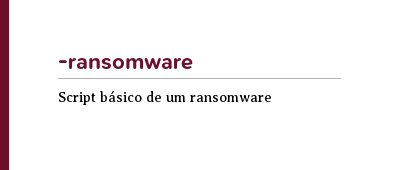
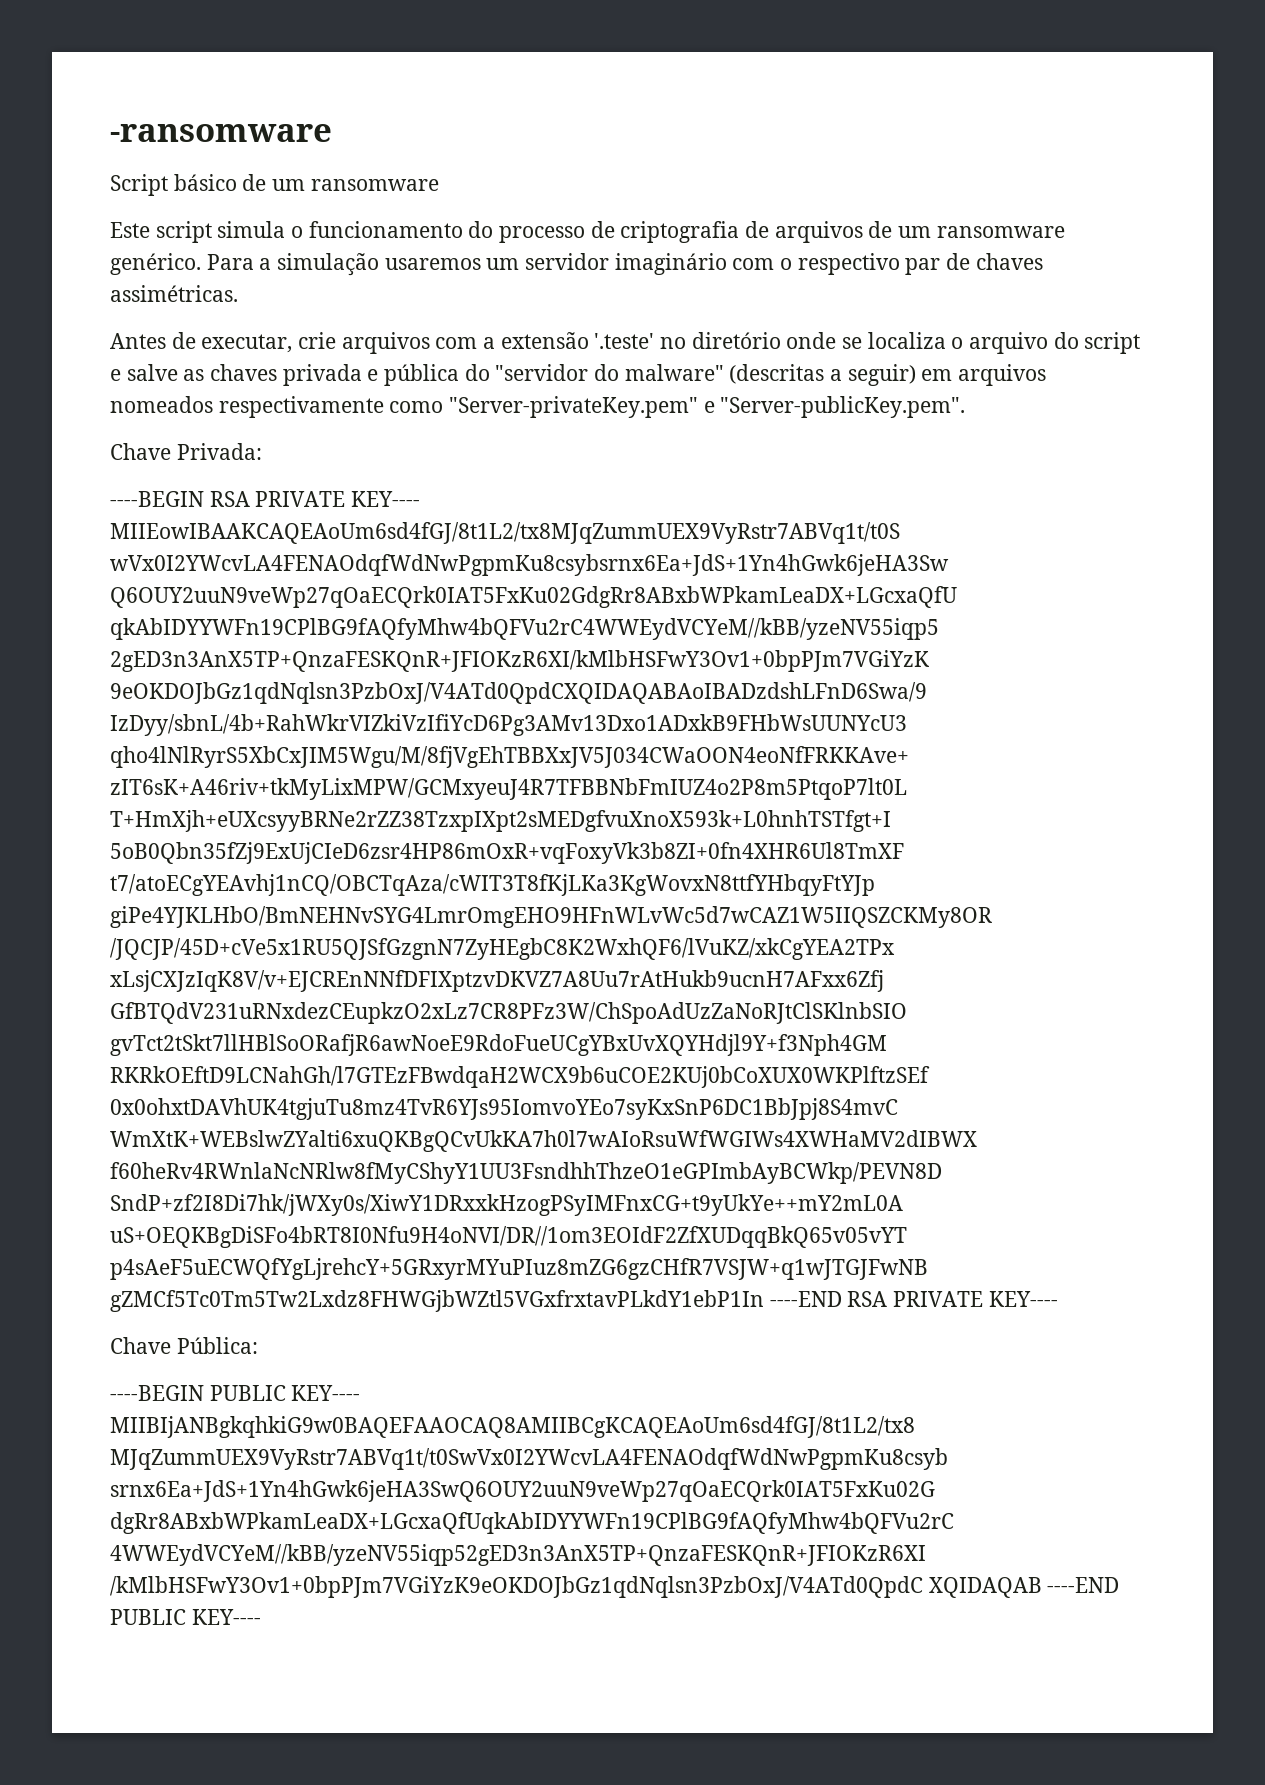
(272, 98) none -> [110,221,1065,243] [110,253,1043,276] [110,285,238,302] [110,332,1141,354] [110,364,1047,386] [110,396,966,418] [110,443,262,460] [110,491,421,507] [110,522,900,544] [110,554,949,576] [110,586,957,608] [110,618,939,640] [110,650,929,672] [110,682,927,704] [110,714,907,736] [110,746,909,768] [110,778,907,800] [110,810,891,832] [110,842,904,864] [110,874,875,896] [110,906,992,928] [110,938,895,960] [110,970,884,992] [110,1002,907,1024] [110,1034,887,1056] [110,1066,930,1088] [110,1098,898,1120] [110,1130,977,1152] [110,1162,942,1184] [110,1194,903,1216] [110,1226,907,1248] [110,1258,928,1280] [110,1290,1058,1312] [110,1337,258,1354] [110,1385,361,1401] [110,1416,915,1438] [110,1448,948,1470] [110,1480,935,1502] [110,1512,954,1534] [110,1544,926,1566] [110,1576,1120,1598] [110,1609,261,1625] // Este script simula o funcionamento do processo de criptografia de arquivos de um ransomware genérico. Para a simulação usaremos um servidor imaginário com o respectivo par de chaves assimétricas. // Antes de executar, crie arquivos com a extensão '.teste' no diretório onde se localiza o arquivo do script e salve as chaves privada e pública do "servidor do malware" (descritas a seguir) em arquivos nomeados respectivamente como "Server-privateKey.pem" e "Server-publicKey.pem". // Chave Privada: // ----BEGIN RSA PRIVATE KEY---- MIIEowIBAAKCAQEAoUm6sd4fGJ/8t1L2/tx8MJqZummUEX9VyRstr7ABVq1t/t0S wVx0I2YWcvLA4FENAOdqfWdNwPgpmKu8csybsrnx6Ea+JdS+1Yn4hGwk6jeHA3Sw Q6OUY2uuN9veWp27qOaECQrk0IAT5FxKu02GdgRr8ABxbWPkamLeaDX+LGcxaQfU qkAbIDYYWFn19CPlBG9fAQfyMhw4bQFVu2rC4WWEydVCYeM//kBB/yzeNV55iqp5 2gED3n3AnX5TP+QnzaFESKQnR+JFIOKzR6XI/kMlbHSFwY3Ov1+0bpPJm7VGiYzK 9eOKDOJbGz1qdNqlsn3PzbOxJ/V4ATd0QpdCXQIDAQABAoIBADzdshLFnD6Swa/9 IzDyy/sbnL/4b+RahWkrVIZkiVzIfiYcD6Pg3AMv13Dxo1ADxkB9FHbWsUUNYcU3 qho4lNlRyrS5XbCxJIM5Wgu/M/8fjVgEhTBBXxJV5J034CWaOON4eoNfFRKKAve+ zIT6sK+A46riv+tkMyLixMPW/GCMxyeuJ4R7TFBBNbFmIUZ4o2P8m5PtqoP7lt0L T+HmXjh+eUXcsyyBRNe2rZZ38TzxpIXpt2sMEDgfvuXnoX593k+L0hnhTSTfgt+I 5oB0Qbn35fZj9ExUjCIeD6zsr4HP86mOxR+vqFoxyVk3b8ZI+0fn4XHR6Ul8TmXF t7/atoECgYEAvhj1nCQ/OBCTqAza/cWIT3T8fKjLKa3KgWovxN8ttfYHbqyFtYJp giPe4YJKLHbO/BmNEHNvSYG4LmrOmgEHO9HFnWLvWc5d7wCAZ1W5IIQSZCKMy8OR /JQCJP/45D+cVe5x1RU5QJSfGzgnN7ZyHEgbC8K2WxhQF6/lVuKZ/xkCgYEA2TPx xLsjCXJzIqK8V/v+EJCREnNNfDFIXptzvDKVZ7A8Uu7rAtHukb9ucnH7AFxx6Zfj GfBTQdV231uRNxdezCEupkzO2xLz7CR8PFz3W/ChSpoAdUzZaNoRJtClSKlnbSIO gvTct2tSkt7llHBlSoORafjR6awNoeE9RdoFueUCgYBxUvXQYHdjl9Y+f3Nph4GM RKRkOEftD9LCNahGh/l7GTEzFBwdqaH2WCX9b6uCOE2KUj0bCoXUX0WKPlftzSEf 0x0ohxtDAVhUK4tgjuTu8mz4TvR6YJs95IomvoYEo7syKxSnP6DC1BbJpj8S4mvC WmXtK+WEBslwZYalti6xuQKBgQCvUkKA7h0l7wAIoRsuWfWGIWs4XWHaMV2dIBWX f60heRv4RWnlaNcNRlw8fMyCShyY1UU3FsndhhThzeO1eGPImbAyBCWkp/PEVN8D SndP+zf2I8Di7hk/jWXy0s/XiwY1DRxxkHzogPSyIMFnxCG+t9yUkYe++mY2mL0A uS+OEQKBgDiSFo4bRT8I0Nfu9H4oNVI/DR//1om3EOIdF2ZfXUDqqBkQ65v05vYT p4sAeF5uECWQfYgLjrehcY+5GRxyrMYuPIuz8mZG6gzCHfR7VSJW+q1wJTGJFwNB gZMCf5Tc0Tm5Tw2Lxdz8FHWGjbWZtl5VGxfrxtavPLkdY1ebP1In ----END RSA PRIVATE KEY---- // Chave Pública: // ----BEGIN PUBLIC KEY---- MIIBIjANBgkqhkiG9w0BAQEFAAOCAQ8AMIIBCgKCAQEAoUm6sd4fGJ/8t1L2/tx8 MJqZummUEX9VyRstr7ABVq1t/t0SwVx0I2YWcvLA4FENAOdqfWdNwPgpmKu8csyb srnx6Ea+JdS+1Yn4hGwk6jeHA3SwQ6OUY2uuN9veWp27qOaECQrk0IAT5FxKu02G dgRr8ABxbWPkamLeaDX+LGcxaQfUqkAbIDYYWFn19CPlBG9fAQfyMhw4bQFVu2rC 4WWEydVCYeM//kBB/yzeNV55iqp52gED3n3AnX5TP+QnzaFESKQnR+JFIOKzR6XI /kMlbHSFwY3Ov1+0bpPJm7VGiYzK9eOKDOJbGz1qdNqlsn3PzbOxJ/V4ATd0QpdC XQIDAQAB ----END PUBLIC KEY----

